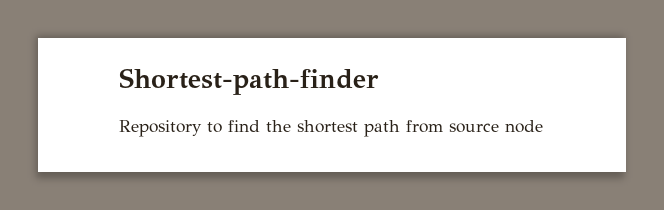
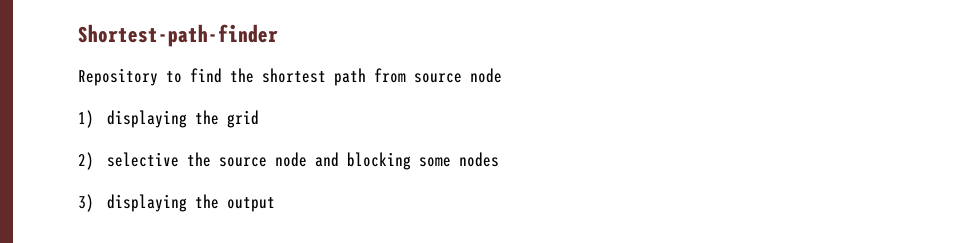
(543, 126) none -> [78,110,259,128] [78,152,499,170] [78,194,275,212] // 1) displaying the grid // 2) selective the source node and blocking some nodes // 3) displaying the output

